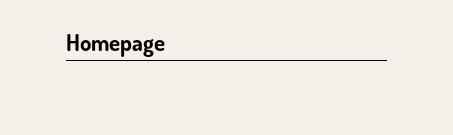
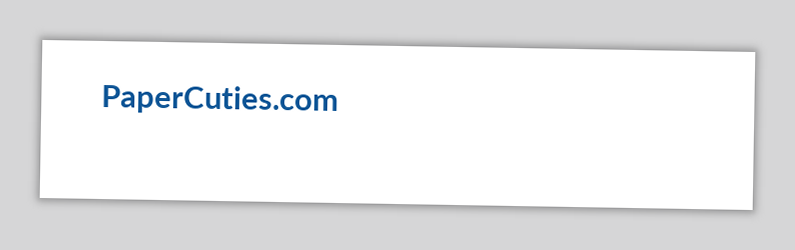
[66,34,165,57] Homepage -> [101,83,339,116] PaperCuties.com

